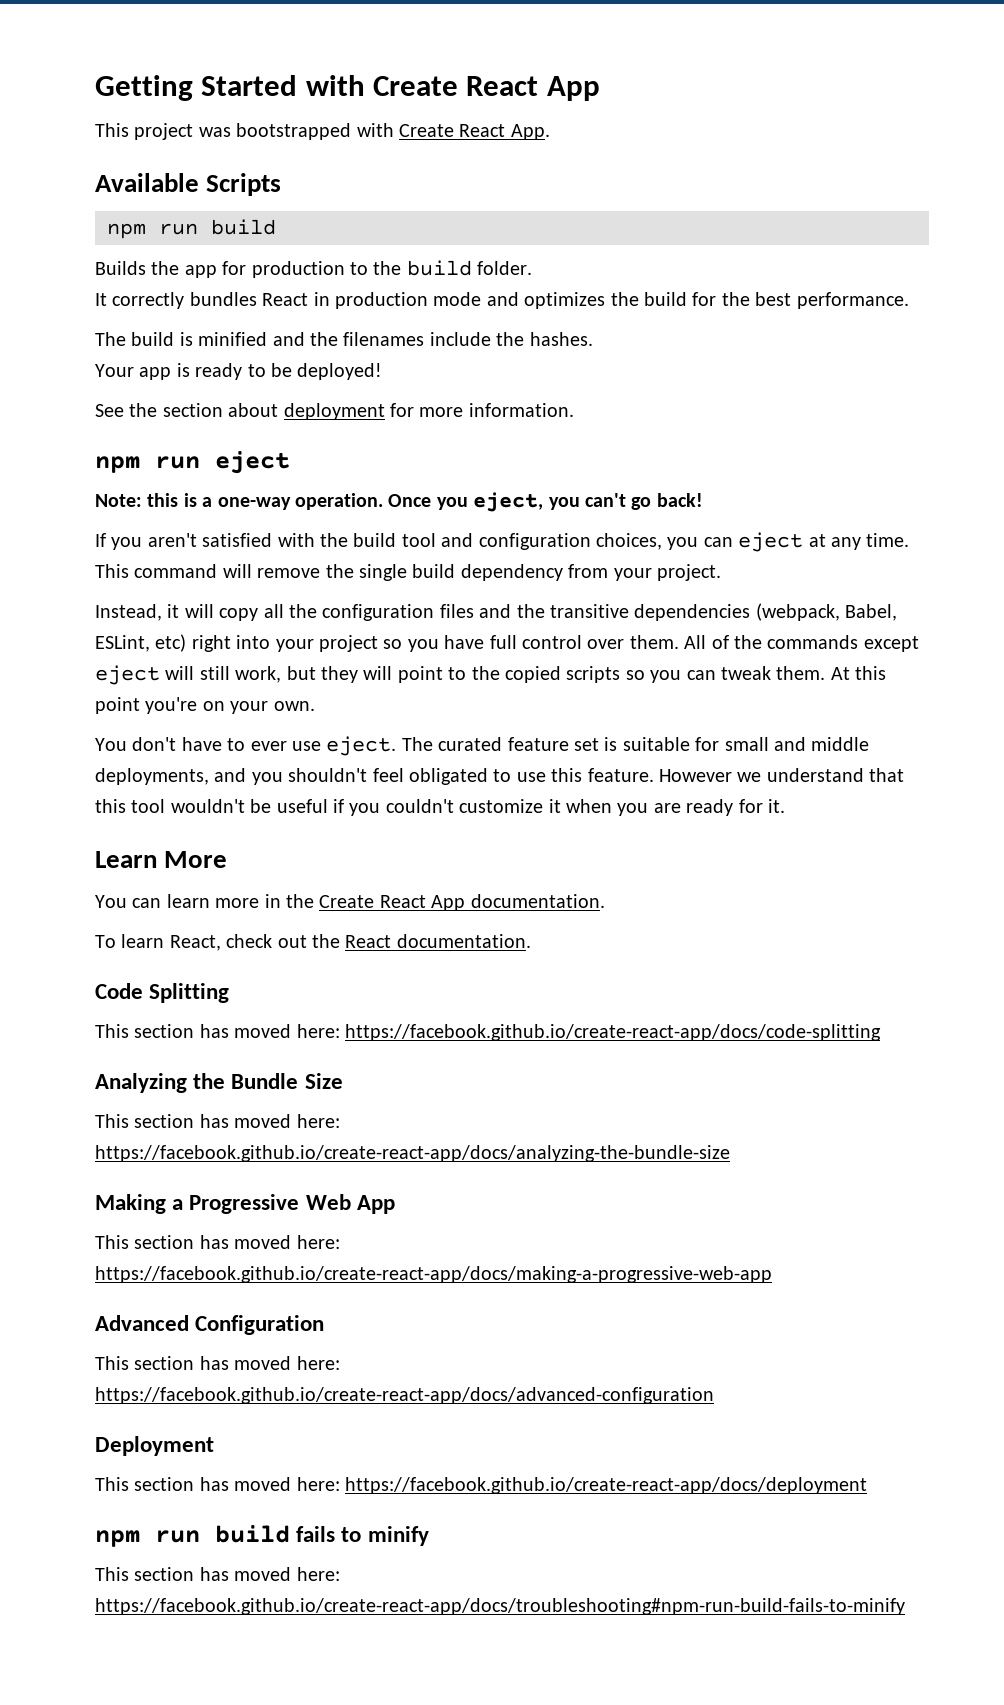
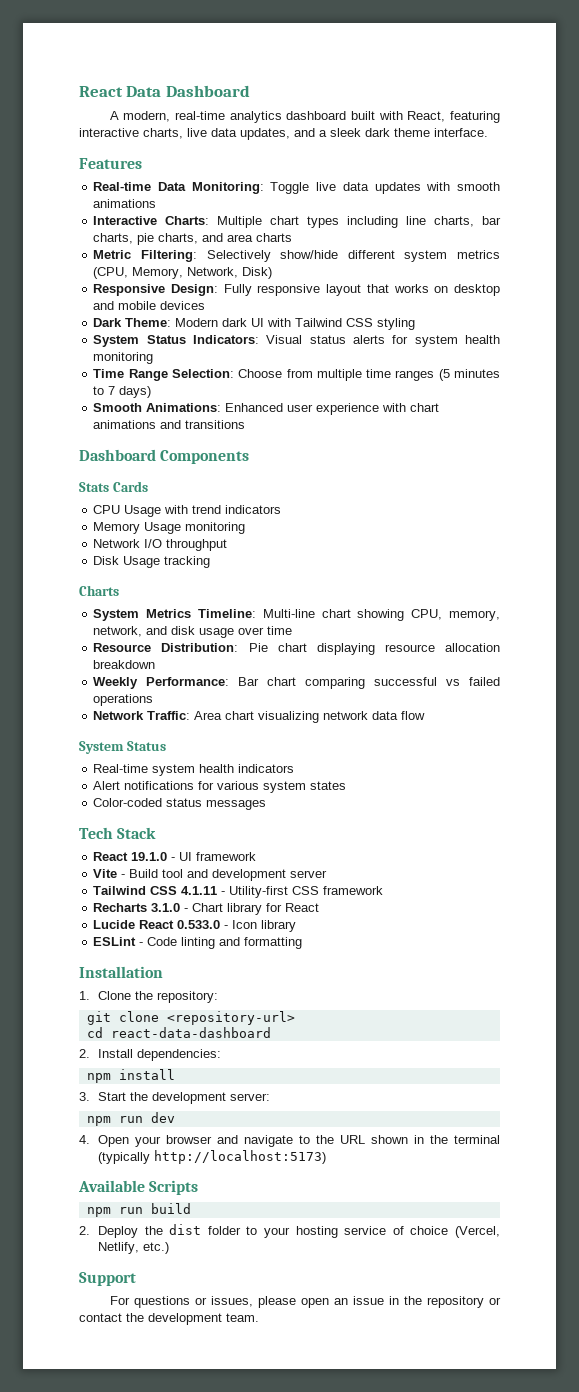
[95,75,600,101] [95,123,550,140] Getting Started with Create React App // This project was bootstrapped with Create React App. -> [79,85,250,97] [109,111,500,123] [79,128,488,140] [79,158,142,169] [93,182,500,194] [93,199,157,208] [93,216,501,228] [93,233,293,245] [93,250,500,262] [93,267,273,279] [93,284,500,296] [93,301,206,310] [93,318,416,330] [93,335,500,347] [93,352,154,364] [93,369,501,381] [93,386,152,398] [93,403,440,415] [93,420,246,429] [79,449,250,464] [79,481,148,492] [93,505,282,517] [93,522,246,534] [93,539,228,551] [93,556,211,568] [79,585,119,596] [93,609,500,621] [93,626,293,638] [93,643,500,655] [93,660,156,669] [93,677,500,689] [93,694,154,706] [93,711,426,723] [79,741,166,754] [93,764,295,776] [93,781,347,793] [93,798,267,810] [79,827,157,839] [93,852,257,861] [93,869,328,881] [93,886,384,898] [93,903,320,915] [93,920,297,932] [93,937,303,949] [79,966,163,978] [79,991,219,1003] [86,1011,295,1025] [86,1027,271,1038] [79,1049,222,1061] [86,1069,175,1083] [79,1092,271,1104] [86,1112,175,1126] [79,1135,500,1147] [98,1150,327,1164] React Data Dashboard // A modern, real-time analytics dashboard built with React, featuring interactive charts, live data updates, and a sleek dark theme interface. // Features // Real-time Data Monitoring: Toggle live data updates with smooth animations // Interactive Charts: Multiple chart types including line charts, bar charts, pie charts, and area charts // Metric Filtering: Selectively show/hide different system metrics (CPU, Memory, Network, Disk) // Responsive Design: Fully responsive layout that works on desktop and mobile devices // Dark Theme: Modern dark UI with Tailwind CSS styling // System Status Indicators: Visual status alerts for system health monitoring // Time Range Selection: Choose from multiple time ranges (5 minutes to 7 days) // Smooth Animations: Enhanced user experience with chart animations and transitions // Dashboard Components // Stats Cards // CPU Usage with trend indicators // Memory Usage monitoring // Network I/O throughput // Disk Usage tracking // Charts // System Metrics Timeline: Multi-line chart showing CPU, memory, network, and disk usage over time // Resource Distribution: Pie chart displaying resource allocation breakdown // Weekly Performance: Bar chart comparing successful vs failed operations // Network Traffic: Area chart visualizing network data flow // System Status // Real-time system health indicators // Alert notifications for various system states // Color-coded status messages // Tech Stack // React 19.1.0 - UI framework // Vite - Build tool and development server // Tailwind CSS 4.1.11 - Utility-first CSS framework // Recharts 3.1.0 - Chart library for React // Lucide React 0.533.0 - Icon library // ESLint - Code linting and formatting // Installation // 1. Clone the repository: // git clone <repository-url> // cd react-data-dashboard // 2. Install dependencies: // npm install // 3. Start the development server: // npm run dev // 4. Open your browser and navigate to the URL shown in the terminal (typically http://localhost:5173)
[95,260,533,278] [95,292,909,309] [95,332,593,346] [95,363,383,380] [95,403,574,420] [95,451,290,474] [95,492,703,512] [95,532,910,552] [95,564,721,581] [95,603,898,621] [95,634,919,652] [95,665,887,685] [95,697,315,714] [95,736,870,756] [95,768,905,785] [95,799,785,816] [95,851,228,868] [95,894,605,911] [95,934,531,951] [95,983,230,1003] [95,1024,881,1041] [95,1073,343,1093] [95,1114,340,1128] [95,1145,730,1162] [95,1194,395,1214] [95,1235,340,1249] [95,1266,772,1283] [95,1315,325,1335] [95,1356,340,1370] [95,1387,714,1404] [95,1436,214,1456] [95,1477,867,1494] [95,1525,429,1547] [95,1567,340,1581] [95,1598,905,1615] Builds the app for production to the build folder. // It correctly bundles React in production mode and optimizes the build for the best performance. // The build is minified and the filenames include the hashes. // Your app is ready to be deployed! // See the section about deployment for more information. // npm run eject // Note: this is a one-way operation. Once you eject, you can't go back! // If you aren't satisfied with the build tool and configuration choices, you can eject at any time. This command will remove the single build dependency from your project. // Instead, it will copy all the configuration files and the transitive dependencies (webpack, Babel, ESLint, etc) right into your project so you have full control over them. All of the commands except eject will still work, but they will point to the copied scripts so you can tweak them. At this point you're on your own. // You don't have to ever use eject. The curated feature set is suitable for small and middle deployments, and you shouldn't feel obligated to use this feature. However we understand that this tool wouldn't be useful if you couldn't customize it when you are ready for it. // Learn More // You can learn more in the Create React App documentation. // To learn React, check out the React documentation. // Code Splitting // This section has moved here: https://facebook.github.io/create-react-app/docs/code-splitting // Analyzing the Bundle Size // This section has moved here: https://facebook.github.io/create-react-app/docs/analyzing-the-bundle-size // Making a Progressive Web App // This section has moved here: https://facebook.github.io/create-react-app/docs/making-a-progressive-web-app // Advanced Configuration // This section has moved here: https://facebook.github.io/create-react-app/docs/advanced-configuration // Deployment // This section has moved here: https://facebook.github.io/create-react-app/docs/deployment // npm run build fails to minify // This section has moved here: https://facebook.github.io/create-react-app/docs/troubleshooting#npm-run-build-fails-to-minify -> [79,1224,500,1238] [98,1242,170,1254] [79,1272,136,1286] [109,1296,502,1308] [79,1313,259,1325] 2. Deploy the dist folder to your hosting service of choice (Vercel, Netlify, etc.) // Support // For questions or issues, please open an issue in the repository or contact the development team.

